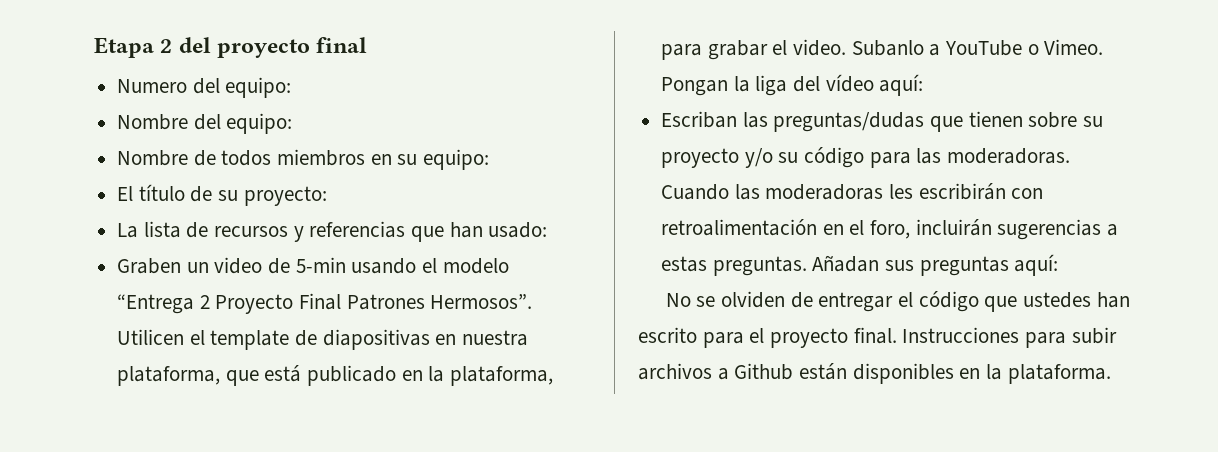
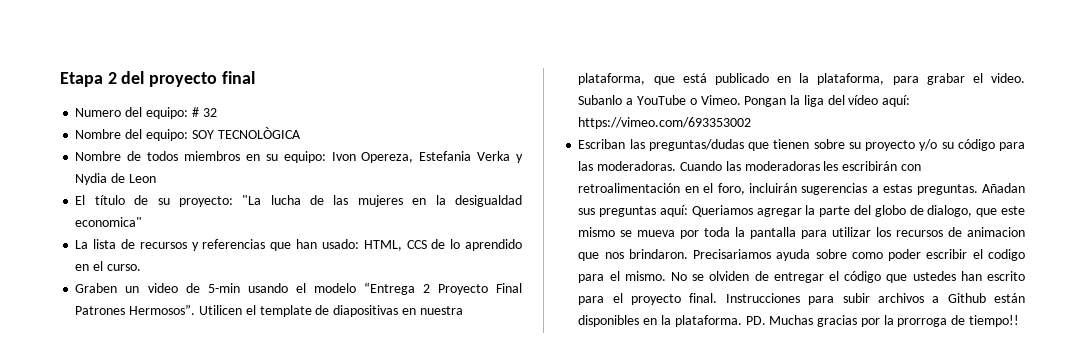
(292, 87) none -> [191,107,217,117] # 32
(293, 123) none -> [191,127,301,139] SOY TECNOLÒGICA
(490, 159) none -> [331,151,523,163] [75,173,156,185] Ivon Opereza, Estefania Verka y Nydia de Leon
(327, 196) none -> [242,195,522,207] [75,217,143,227] "La lucha de las mujeres en la desigualdad economica"
(548, 230) none -> [363,239,523,251] [75,261,141,271] HTML, CCS de lo aprendido en el curso.
(924, 85) none -> [578,117,752,129] https://vimeo.com/693353002
(1059, 265) // -> [691,205,1025,217] [578,227,1025,239] [578,249,1025,261] [578,271,666,283] Queriamos agregar la parte del globo de dialogo, que este mismo se mueva por toda la pantalla para utilizar los recursos de animacion que nos brindaron. Precisariamos ayuda sobre como poder escribir el codigo para el mismo.
(1111, 374) none -> [745,315,1019,327] PD. Muchas gracias por la prorroga de tiempo!!

